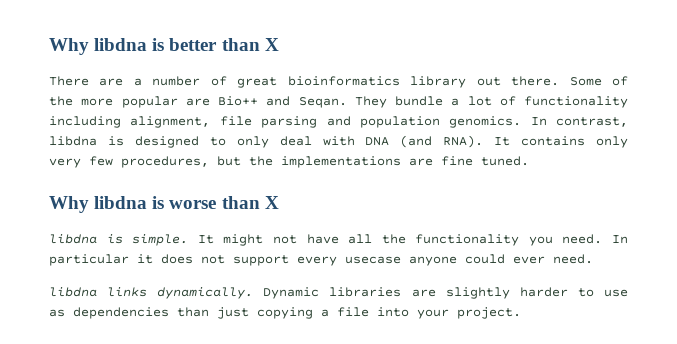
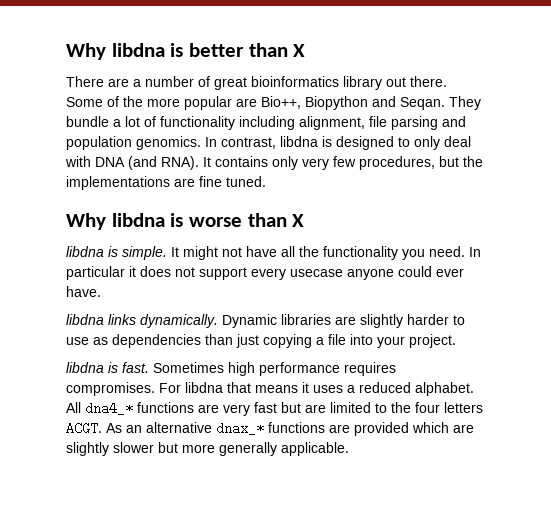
[218,96,258,106] Bio++ -> [261,96,368,110] Bio++, Biopython
[553,254,593,264] need. -> [66,286,101,297] have.
(521, 313) none -> [66,362,396,376] [66,382,474,396] [66,402,483,416] [66,422,474,436] [66,442,349,456] // libdna is fast. Sometimes high performance requires compromises. For libdna that means it uses a reduced alphabet. All dna4_* functions are very fast but are limited to the four letters ACGT. As an alternative dnax_* functions are provided which are slightly slower but more generally applicable.

